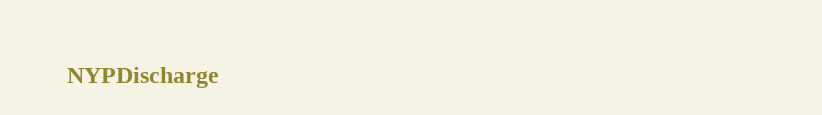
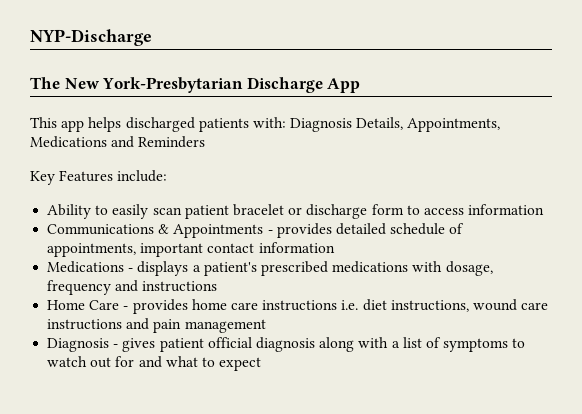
[67,67,219,88] NYPDischarge -> [30,29,152,46] [30,77,361,93] [30,117,501,132] [30,136,206,148] [30,170,168,185] [47,204,545,219] [47,223,465,238] [47,242,335,257] [47,261,493,276] [47,280,218,295] [47,299,549,314] [47,318,266,333] [47,337,526,352] [47,356,262,371] NYP-Discharge // The New York-Presbytarian Discharge App // This app helps discharged patients with: Diagnosis Details, Appointments, Medications and Reminders // Key Features include: // Ability to easily scan patient bracelet or discharge form to access information // Communications & Appointments - provides detailed schedule of appointments, important contact information // Medications - displays a patient's prescribed medications with dosage, frequency and instructions // Home Care - provides home care instructions i.e. diet instructions, wound care instructions and pain management // Diagnosis - gives patient official diagnosis along with a list of symptoms to watch out for and what to expect

